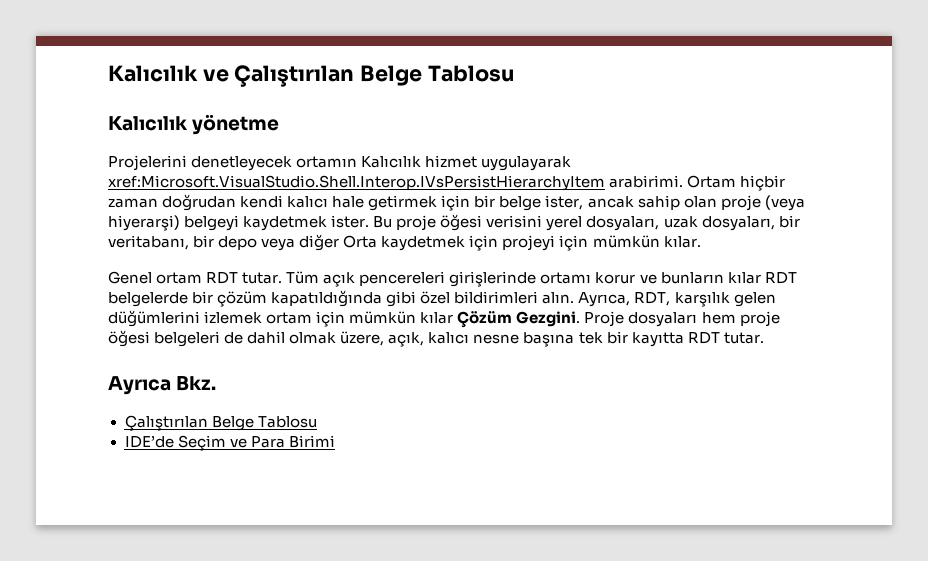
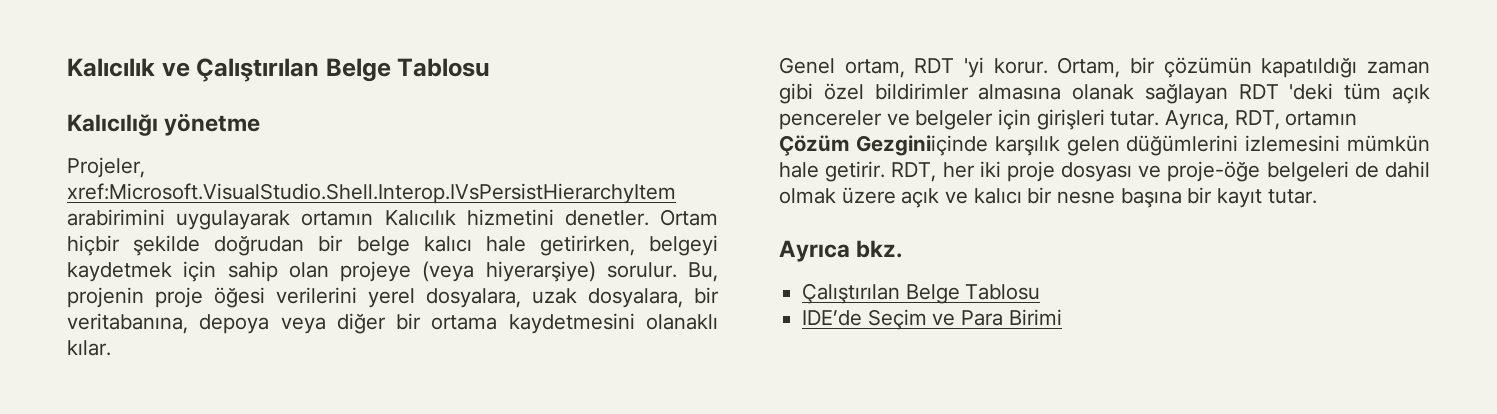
[108,116,188,131] Kalıcılık -> [67,114,158,136] Kalıcılığı
[108,155,572,171] [108,175,786,191] [108,194,805,211] [108,214,800,231] [108,234,701,251] [108,271,797,287] [108,290,776,307] [108,310,780,328] [108,330,720,347] Projelerini denetleyecek ortamın Kalıcılık hizmet uygulayarak xref:Microsoft.VisualStudio.Shell.Interop.IVsPersistHierarchyItem arabirimi. Ortam hiçbir zaman doğrudan kendi kalıcı hale getirmek için bir belge ister, ancak sahip olan proje (veya hiyerarşi) belgeyi kaydetmek ister. Bu proje öğesi verisini yerel dosyaları, uzak dosyaları, bir veritabanı, bir depo veya diğer Orta kaydetmek için projeyi için mümkün kılar. // Genel ortam RDT tutar. Tüm açık pencereleri girişlerinde ortamı korur ve bunların kılar RDT belgelerde bir çözüm kapatıldığında gibi özel bildirimleri alın. Ayrıca, RDT, karşılık gelen düğümlerini izlemek ortam için mümkün kılar Çözüm Gezgini. Proje dosyaları hem proje öğesi belgeleri de dahil olmak üzere, açık, kalıcı nesne başına tek bir kayıtta RDT -> [67,157,145,178] [67,183,676,204] [67,209,719,230] [67,235,718,256] [67,261,718,282] [67,287,719,308] [67,313,718,334] [67,340,111,356] [779,57,1430,78] [779,83,1430,104] [779,109,1358,130] [779,135,1430,156] [779,161,1430,182] [779,187,1263,208] Projeler, xref:Microsoft.VisualStudio.Shell.Interop.IVsPersistHierarchyItem arabirimini uygulayarak ortamın Kalıcılık hizmetini denetler. Ortam hiçbir şekilde doğrudan bir belge kalıcı hale getirirken, belgeyi kaydetmek için sahip olan projeye (veya hiyerarşiye) sorulur. Bu, projenin proje öğesi verilerini yerel dosyalara, uzak dosyalara, bir veritabanına, depoya veya diğer bir ortama kaydetmesini olanaklı kılar. // Genel ortam, RDT 'yi korur. Ortam, bir çözümün kapatıldığı zaman gibi özel bildirimler almasına olanak sağlayan RDT 'deki tüm açık pencereler ve belgeler için girişleri tutar. Ayrıca, RDT, ortamın Çözüm Gezginiiçinde karşılık gelen düğümlerini izlemesini mümkün hale getirir. RDT, her iki proje dosyası ve proje-öğe belgeleri de dahil olmak üzere açık ve kalıcı bir nesne başına bir kayıt
[176,376,217,391] Bkz. -> [856,240,903,258] bkz.

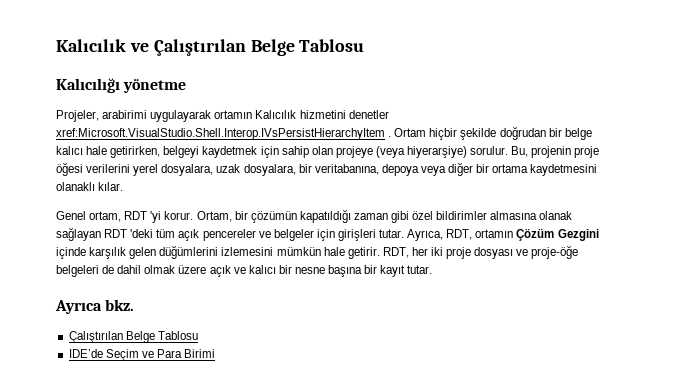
[67,183,676,204] [67,209,165,226] xref:Microsoft.VisualStudio.Shell.Interop.IVsPersistHierarchyItem arabirimini -> [102,110,148,119] arabirimi
[564,210,649,226] denetler. -> [348,110,389,119] [56,128,392,140] denetler xref:Microsoft.VisualStudio.Shell.Interop.IVsPersistHierarchyItem .
[855,135,988,156] Gezginiiçinde -> [557,229,599,241] [56,247,86,259] Gezgini içinde

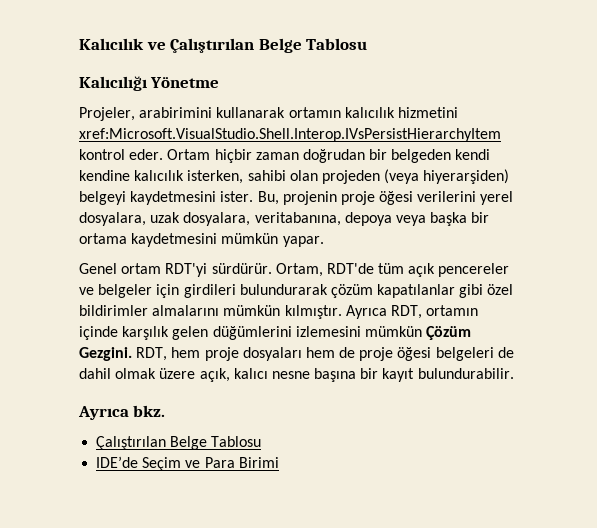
[123,79,187,93] yönetme -> [150,77,220,88] Yönetme
[102,110,389,122] [56,128,392,140] arabirimi uygulayarak ortamın Kalıcılık hizmetini denetler xref:Microsoft.VisualStudio.Shell.Interop.IVsPersistHierarchyItem . -> [139,107,458,118] [79,128,501,142] [79,149,164,160] arabirimini kullanarak ortamın kalıcılık hizmetini xref:Microsoft.VisualStudio.Shell.Interop.IVsPersistHierarchyItem kontrol eder.
[460,128,497,140] şekilde -> [255,152,299,160] zaman
[564,128,592,140] [56,146,509,158] belge kalıcı hale getirirken, belgeyi kaydetmek için sahip olan projeye (veya hiyerarşiye) sorulur. -> [391,149,491,163] [79,169,510,184] [79,191,254,205] belgeden kendi kendine kalıcılık isterken, sahibi olan projeden (veya hiyerarşiden) belgeyi kaydetmesini ister.
[298,164,312,173] bir -> (251, 219) none
[448,162,474,176] diğer -> [430,212,468,226] başka
[56,182,124,191] olanaklı kılar. -> [221,233,324,247] mümkün yapar.
[89,209,573,223] [56,227,154,241] ortam, RDT 'yi korur. Ortam, bir çözümün kapatıldığı zaman gibi özel bildirimler almasına olanak sağlayan RDT 'deki -> [121,263,374,277] ortam RDT'yi sürdürür. Ortam, RDT'de
[337,228,599,241] girişleri tutar. Ayrıca, RDT, ortamın Çözüm Gezgini -> [183,284,514,298] [79,305,479,319] girdileri bulundurarak çözüm kapatılanlar gibi özel bildirimler almalarını mümkün kılmıştır. Ayrıca RDT, ortamın
[323,245,579,259] hale getirir. RDT, her iki proje dosyası ve proje-öğe -> [426,326,472,340] [79,347,432,361] Çözüm Gezgini. RDT, hem proje dosyaları hem de proje öğesi
[209,265,292,277] açık ve kalıcı bir -> [199,368,268,382] açık, kalıcı
[407,265,433,274] tutar. -> [417,368,514,379] bulundurabilir.

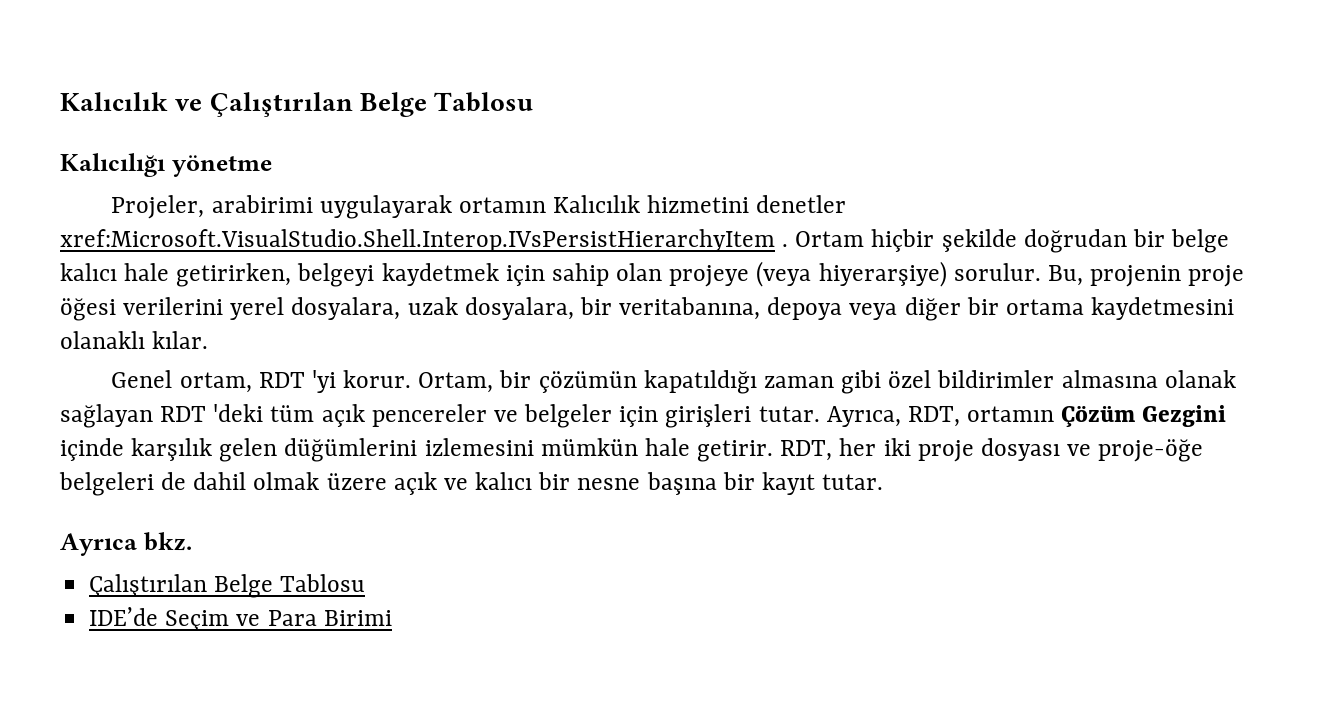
[150,77,220,88] Yönetme -> [171,155,272,177] yönetme
[139,107,458,118] [79,128,501,142] [79,149,164,160] arabirimini kullanarak ortamın kalıcılık hizmetini xref:Microsoft.VisualStudio.Shell.Interop.IVsPersistHierarchyItem kontrol eder. -> [211,195,847,219] [60,229,789,252] arabirimi uygulayarak ortamın Kalıcılık hizmetini denetler xref:Microsoft.VisualStudio.Shell.Interop.IVsPersistHierarchyItem .
[255,152,299,160] zaman -> [941,229,1017,252] şekilde
[391,149,491,163] [79,169,510,184] [79,191,254,205] belgeden kendi kendine kalıcılık isterken, sahibi olan projeden (veya hiyerarşiden) belgeyi kaydetmesini ister. -> [1171,229,1230,253] [60,261,1041,287] belge kalıcı hale getirirken, belgeyi kaydetmek için sahip olan projeye (veya hiyerarşiye) sorulur.
(251, 219) none -> [579,297,612,315] bir
[430,212,468,226] başka -> [904,297,961,321] diğer
[221,233,324,247] mümkün yapar. -> [60,331,209,349] olanaklı kılar.
[121,263,374,277] ortam RDT'yi sürdürür. Ortam, RDT'de -> [179,370,1236,394] [60,404,264,428] ortam, RDT 'yi korur. Ortam, bir çözümün kapatıldığı zaman gibi özel bildirimler almasına olanak sağlayan RDT 'deki
[183,284,514,298] [79,305,479,319] girdileri bulundurarak çözüm kapatılanlar gibi özel bildirimler almalarını mümkün kılmıştır. Ayrıca RDT, ortamın -> [665,404,1227,428] girişleri tutar. Ayrıca, RDT, ortamın Çözüm Gezgini
[426,326,472,340] [79,347,432,361] Çözüm Gezgini. RDT, hem proje dosyaları hem de proje öğesi -> [644,438,1204,462] hale getirir. RDT, her iki proje dosyası ve proje-öğe
[199,368,268,382] açık, kalıcı -> [393,472,571,495] açık ve kalıcı bir
[417,368,514,379] bulundurabilir. -> [822,474,884,490] tutar.

